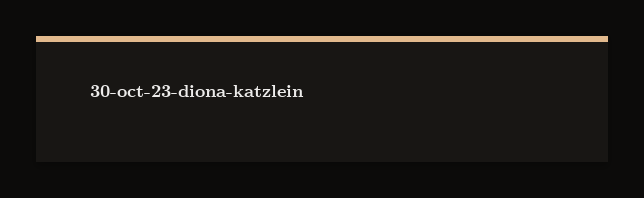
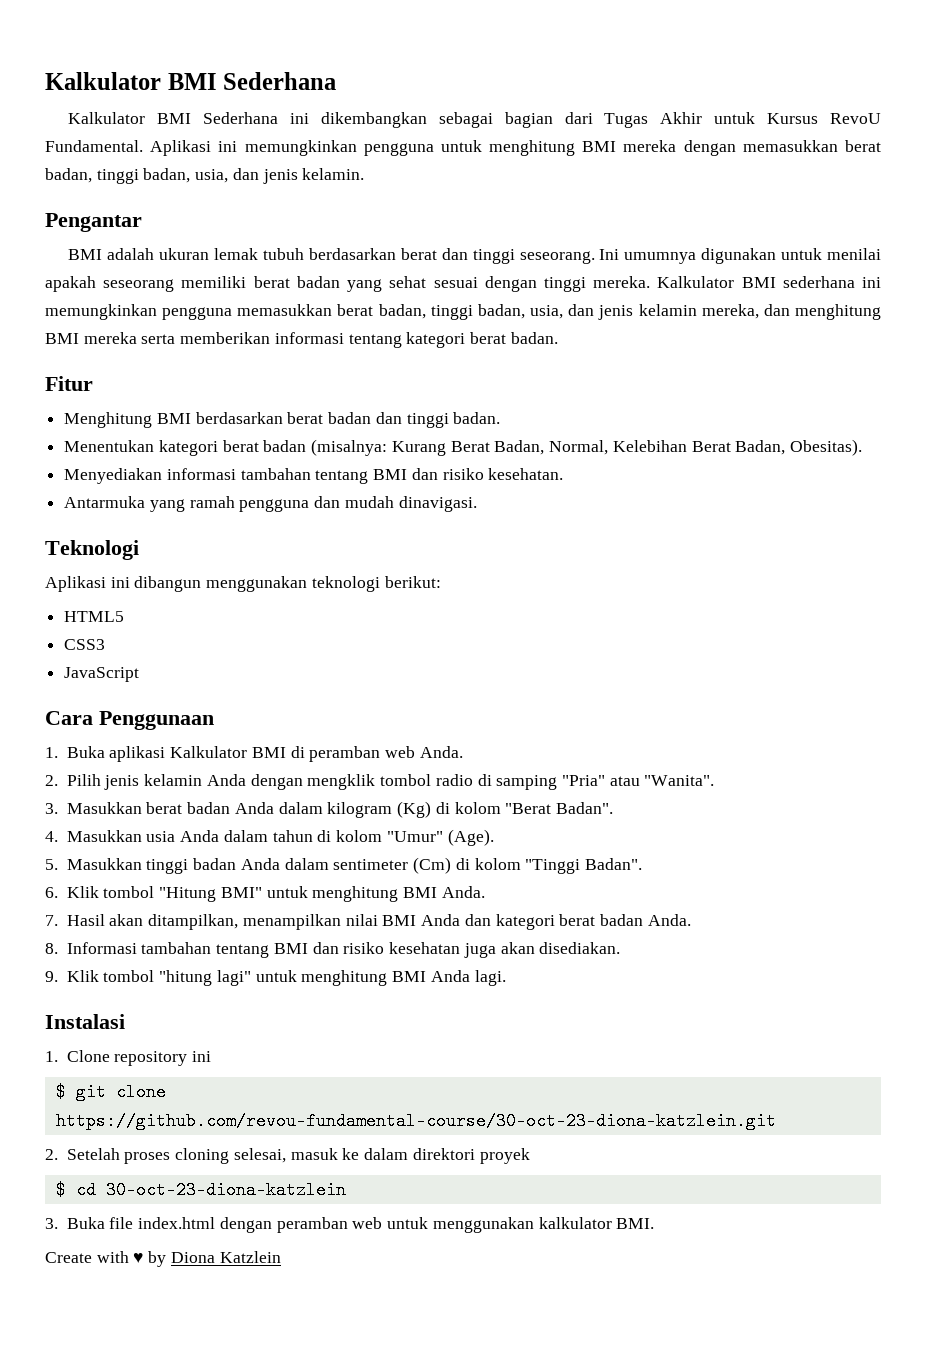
[90,85,304,97] 30-oct-23-diona-katzlein -> [45,72,337,90] [68,112,881,128] [45,140,881,156] [45,168,365,184] [45,213,142,232] [68,248,881,264] [45,276,881,292] [45,304,882,320] [45,332,558,348] [45,376,93,391] [64,412,501,428] [64,439,862,456] [64,468,564,484] [64,496,477,512] [45,540,139,560] [45,576,441,592] [64,611,125,622] [64,639,106,650] [64,667,140,682] [45,711,214,730] [45,746,463,762] [45,774,715,790] [45,801,614,818] [45,829,494,846] [45,857,643,874] [45,886,485,902] [45,914,691,930] [45,942,621,958] [45,970,506,986] [45,1014,125,1029] [45,1050,212,1066] [55,1083,166,1101] [55,1112,776,1130] [45,1148,530,1164] [55,1181,346,1199] [45,1217,655,1233] [45,1251,281,1267] Kalkulator BMI Sederhana // Kalkulator BMI Sederhana ini dikembangkan sebagai bagian dari Tugas Akhir untuk Kursus RevoU Fundamental. Aplikasi ini memungkinkan pengguna untuk menghitung BMI mereka dengan memasukkan berat badan, tinggi badan, usia, dan jenis kelamin. // Pengantar // BMI adalah ukuran lemak tubuh berdasarkan berat dan tinggi seseorang. Ini umumnya digunakan untuk menilai apakah seseorang memiliki berat badan yang sehat sesuai dengan tinggi mereka. Kalkulator BMI sederhana ini memungkinkan pengguna memasukkan berat badan, tinggi badan, usia, dan jenis kelamin mereka, dan menghitung BMI mereka serta memberikan informasi tentang kategori berat badan. // Fitur // Menghitung BMI berdasarkan berat badan dan tinggi badan. // Menentukan kategori berat badan (misalnya: Kurang Berat Badan, Normal, Kelebihan Berat Badan, Obesitas). // Menyediakan informasi tambahan tentang BMI dan risiko kesehatan. // Antarmuka yang ramah pengguna dan mudah dinavigasi. // Teknologi // Aplikasi ini dibangun menggunakan teknologi berikut: // HTML5 // CSS3 // JavaScript // Cara Penggunaan // 1. Buka aplikasi Kalkulator BMI di peramban web Anda. // 2. Pilih jenis kelamin Anda dengan mengklik tombol radio di samping "Pria" atau "Wanita". // 3. Masukkan berat badan Anda dalam kilogram (Kg) di kolom "Berat Badan". // 4. Masukkan usia Anda dalam tahun di kolom "Umur" (Age). // 5. Masukkan tinggi badan Anda dalam sentimeter (Cm) di kolom "Tinggi Badan". // 6. Klik tombol "Hitung BMI" untuk menghitung BMI Anda. // 7. Hasil akan ditampilkan, menampilkan nilai BMI Anda dan kategori berat badan Anda. // 8. Informasi tambahan tentang BMI dan risiko kesehatan juga akan disediakan. // 9. Klik tombol "hitung lagi" untuk menghitung BMI Anda lagi. // Instalasi // 1. Clone repository ini // $ git clone https://github.com/revou-fundamental-course/30-oct-23-diona-katzlein.git // 2. Setelah proses cloning selesai, masuk ke dalam direktori proyek // $ cd 30-oct-23-diona-katzlein // 3. Buka file index.html dengan peramban web untuk menggunakan kalkulator BMI. // Create with ♥ by Diona Katzlein

